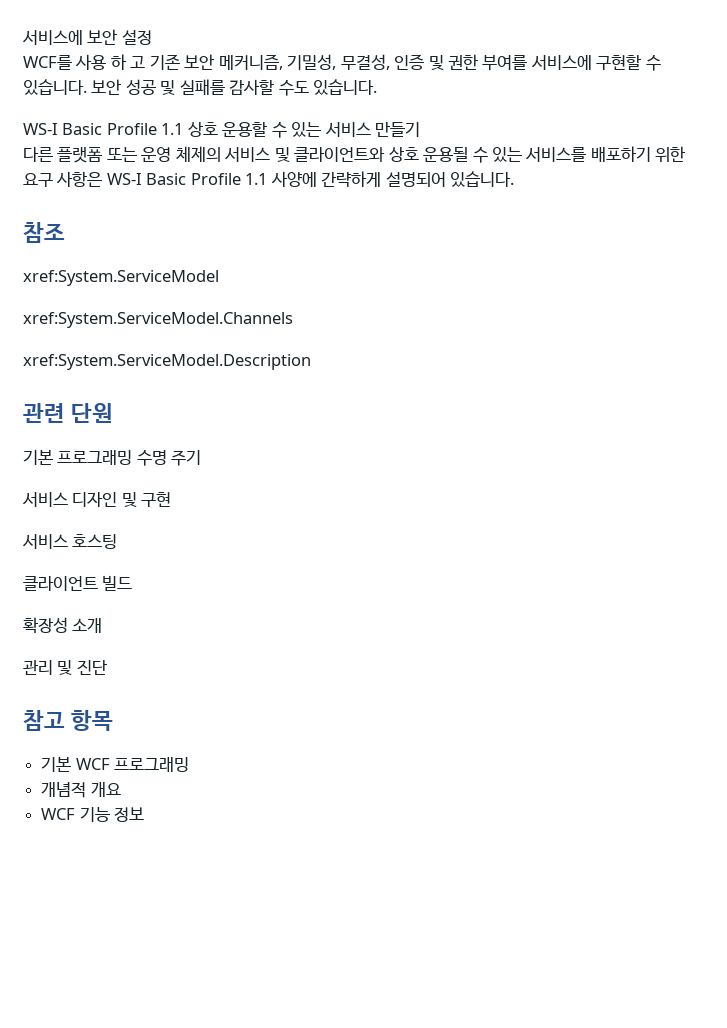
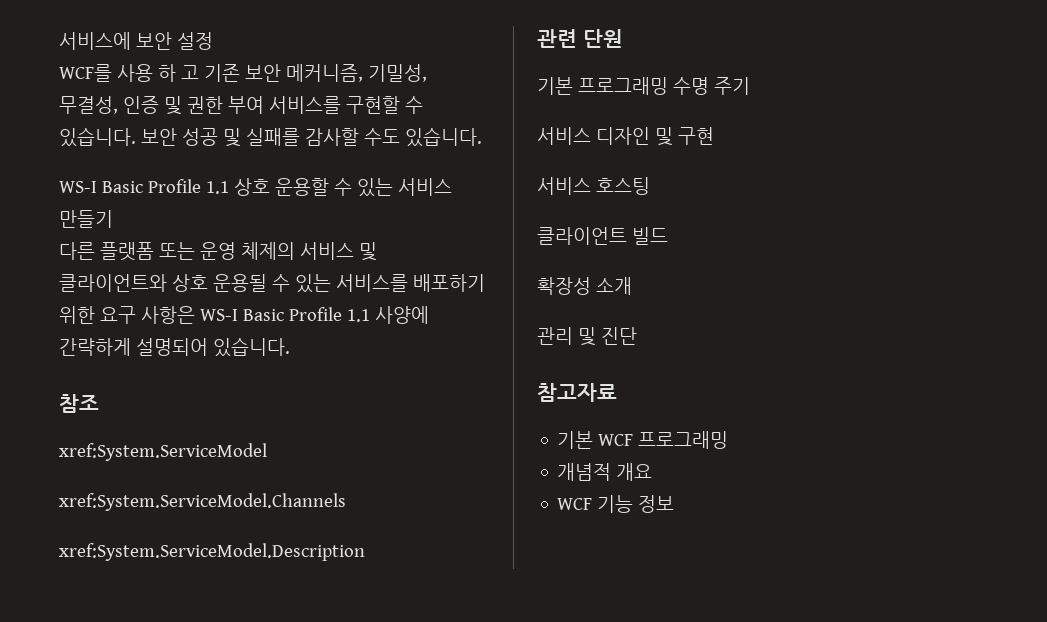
[482,55,592,71] 부여를 서비스에 -> [227,96,341,114] 부여 서비스를
[23,710,114,731] 참고 항목 -> [537,383,617,402] 참고자료

